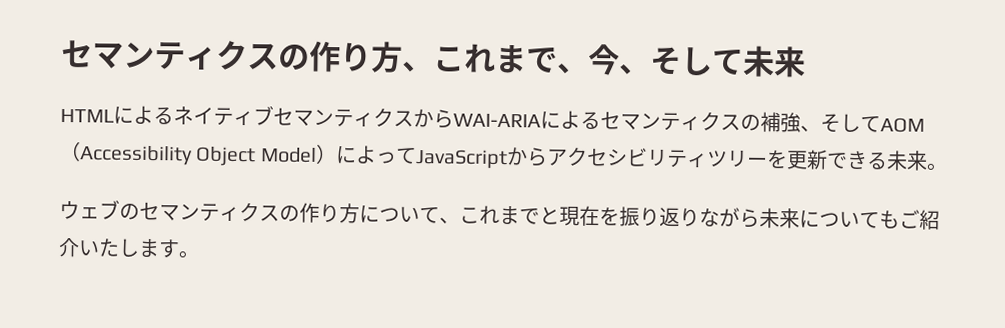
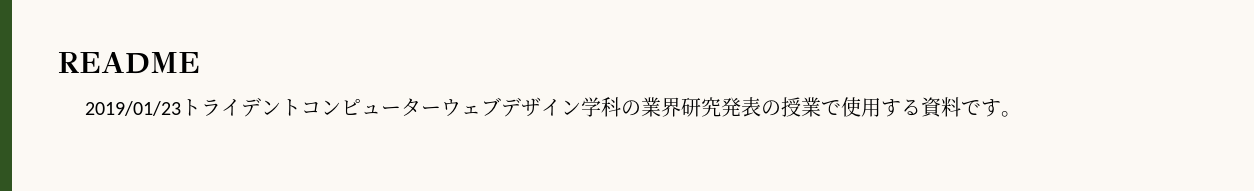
[61,39,806,78] [60,105,925,133] [60,140,948,172] [59,199,940,230] [58,237,160,258] セマンティクスの作り方、これまで、今、そして未来 // HTMLによるネイティブセマンティクスからWAI-ARIAによるセマンティクスの補強、そしてAOM（Accessibility Object Model）によってJavaScriptからアクセシビリティツリーを更新できる未来。 // ウェブのセマンティクスの作り方について、これまでと現在を振り返りながら未来についてもご紹介いたしま -> [58,52,200,74] [84,97,981,118] README // 2019/01/23トライデントコンピューターウェブデザイン学科の業界研究発表の授業で使用する資料で

